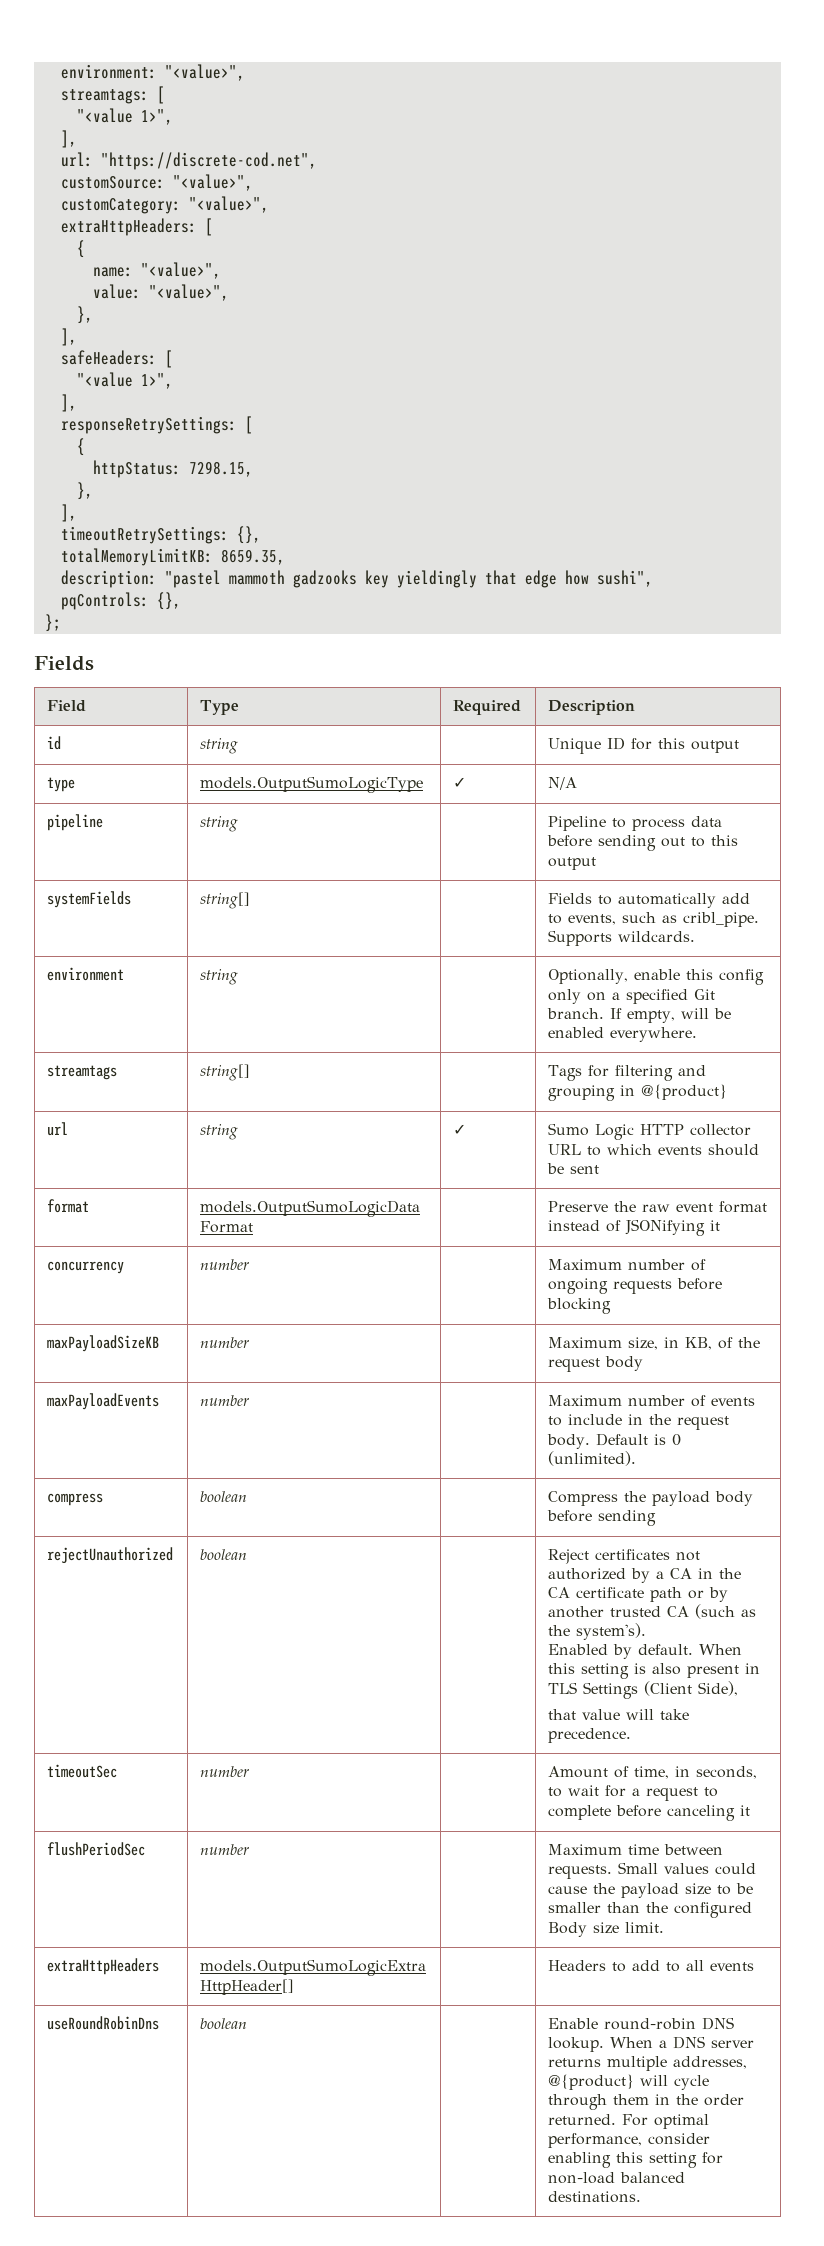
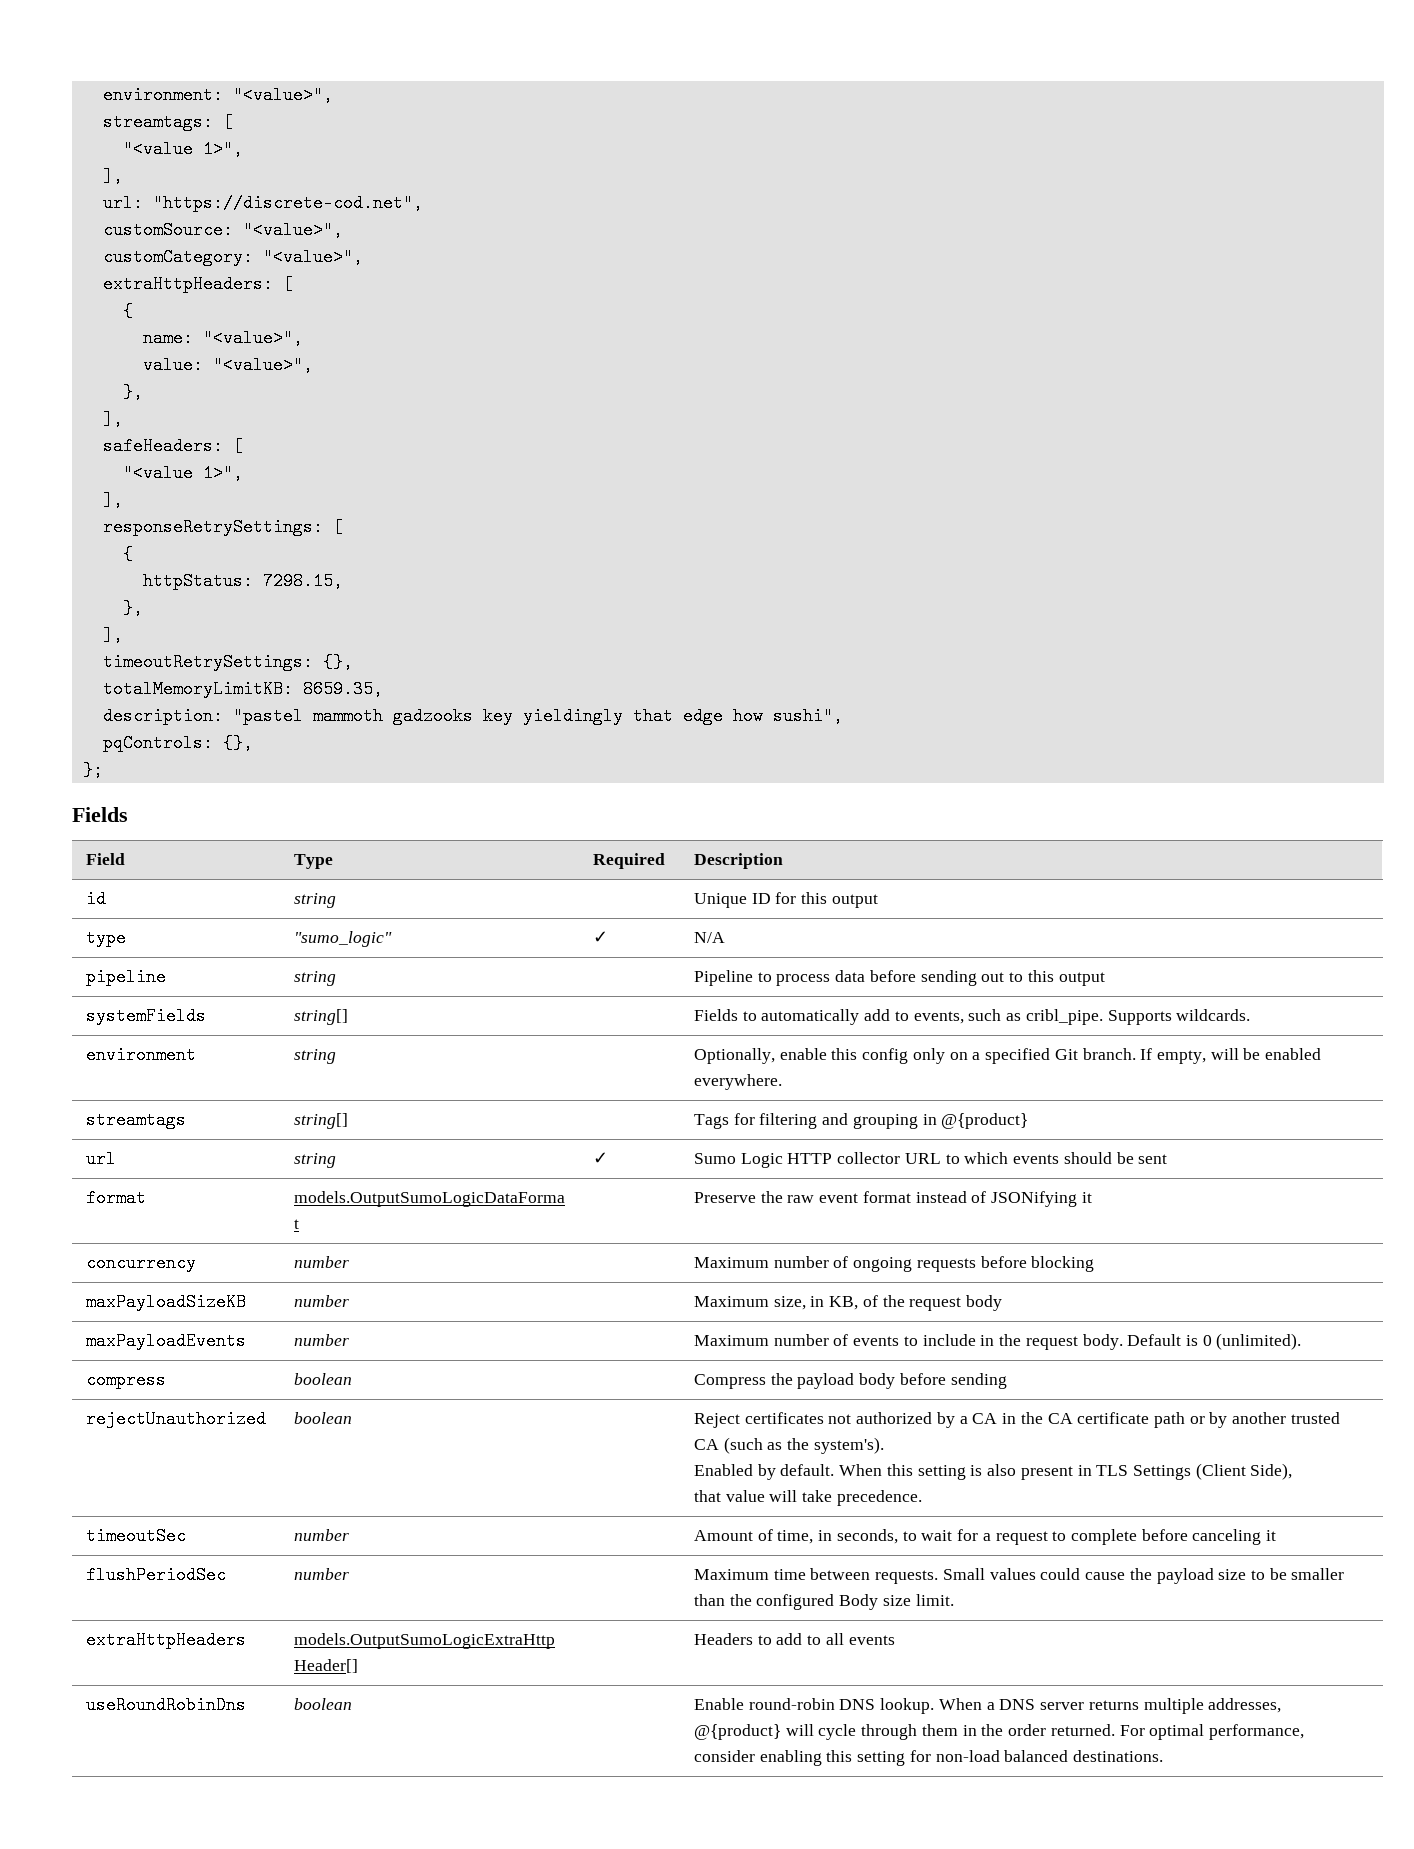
[200,776,424,793] models.OutputSumoLogicType -> [293,931,392,947] "sumo_logic"

